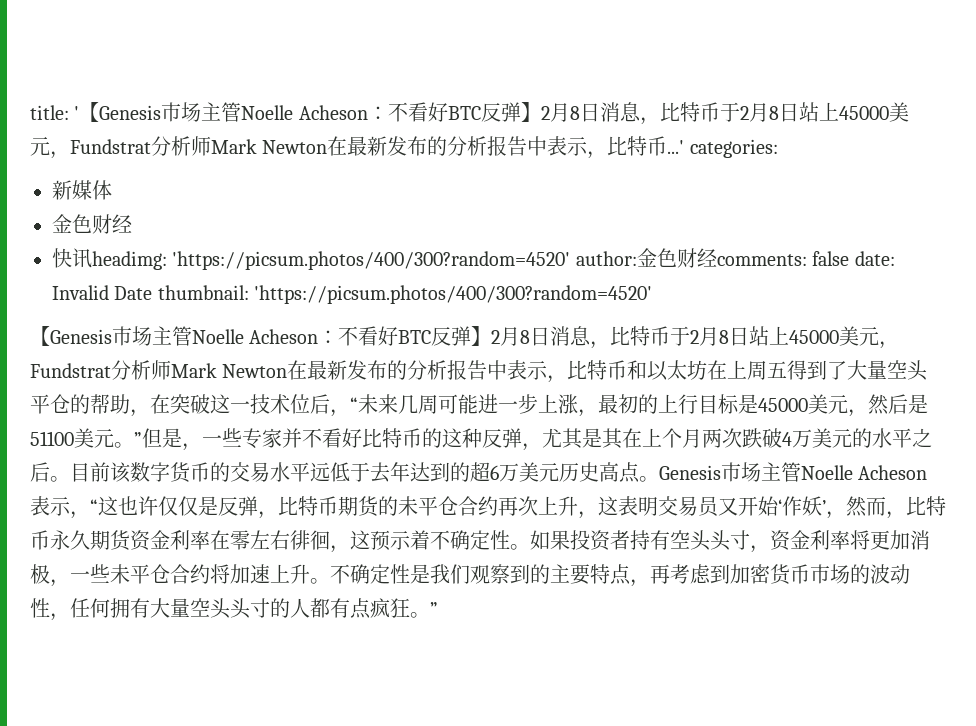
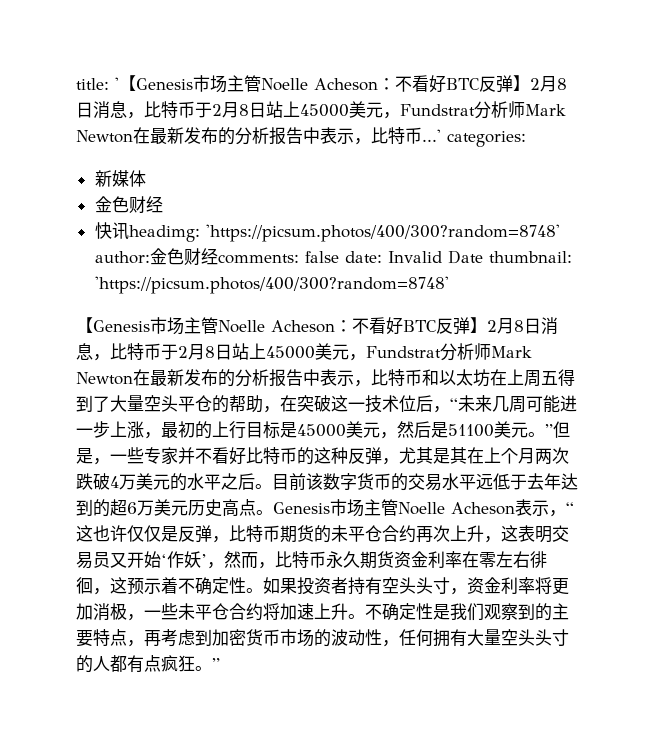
[172,251,571,270] 'https://picsum.photos/400/300?random=4520' -> [205,224,560,242] 'https://picsum.photos/400/300?random=8748'
[254,285,653,304] 'https://picsum.photos/400/300?random=4520' -> [94,276,449,294] 'https://picsum.photos/400/300?random=8748'

